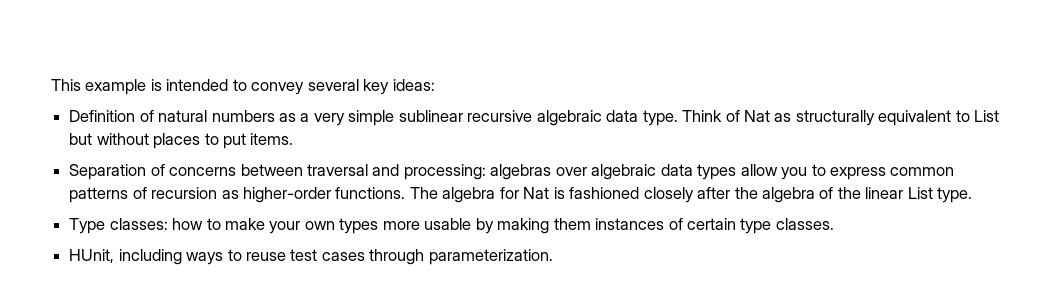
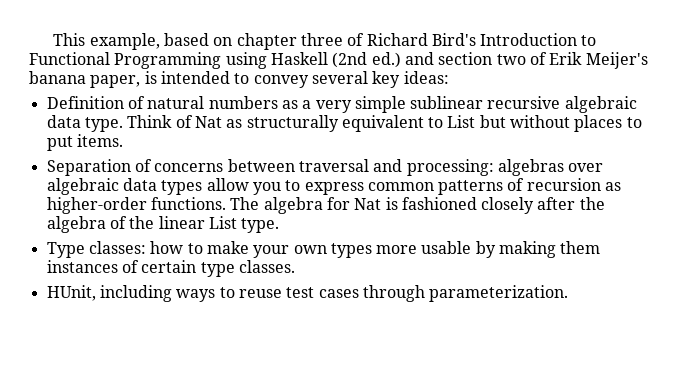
[85,79,147,95] example -> [89,33,597,50] [29,52,648,69] [29,71,141,88] example, based on chapter three of Richard Bird's Introduction to Functional Programming using Haskell (2nd ed.) and section two of Erik Meijer's banana paper,

